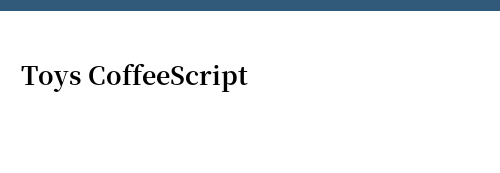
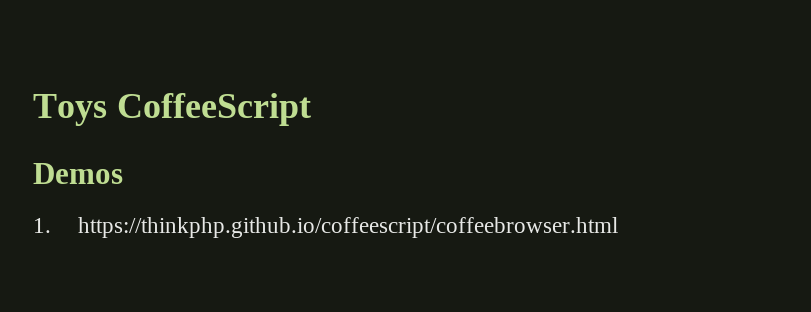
(248, 77) none -> [33,163,123,184] [33,217,619,238] // Demos // 1. https://thinkphp.github.io/coffeescript/coffeebrowser.html

